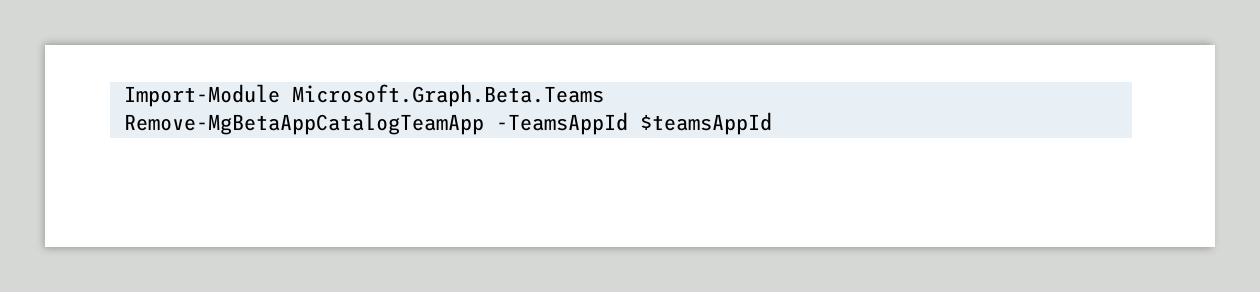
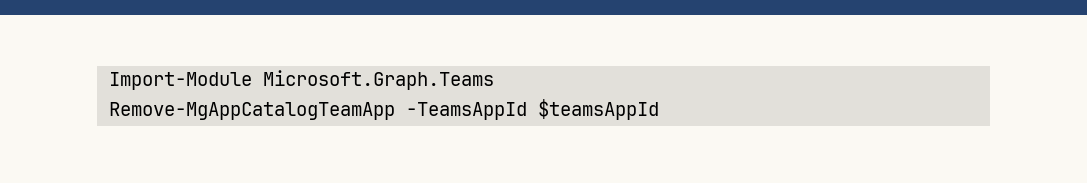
[291,84,604,107] [123,112,484,135] Microsoft.Graph.Beta.Teams // Remove-MgBetaAppCatalogTeamApp -> [262,70,494,90] [108,102,395,120] Microsoft.Graph.Teams // Remove-MgAppCatalogTeamApp

